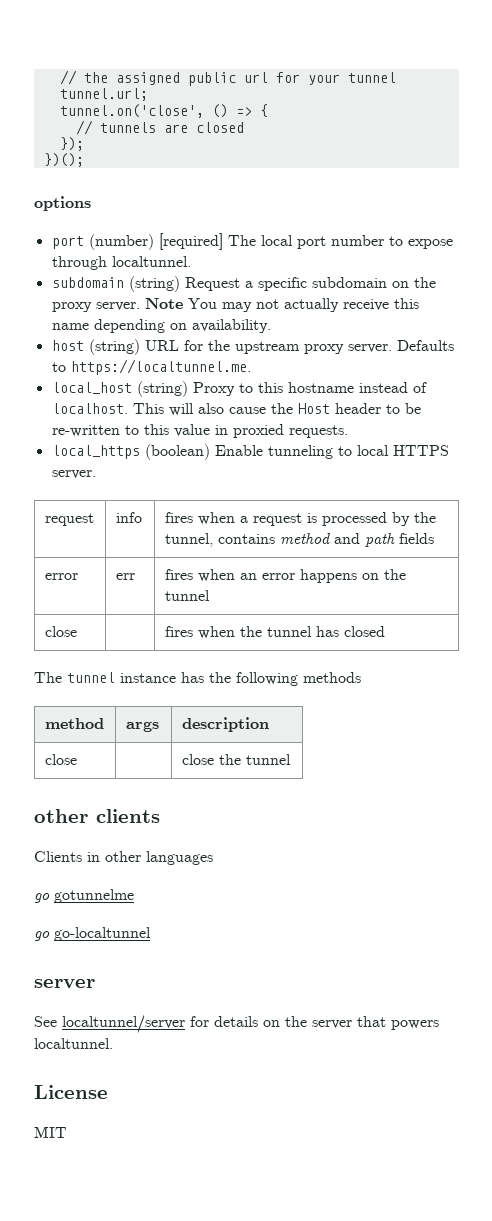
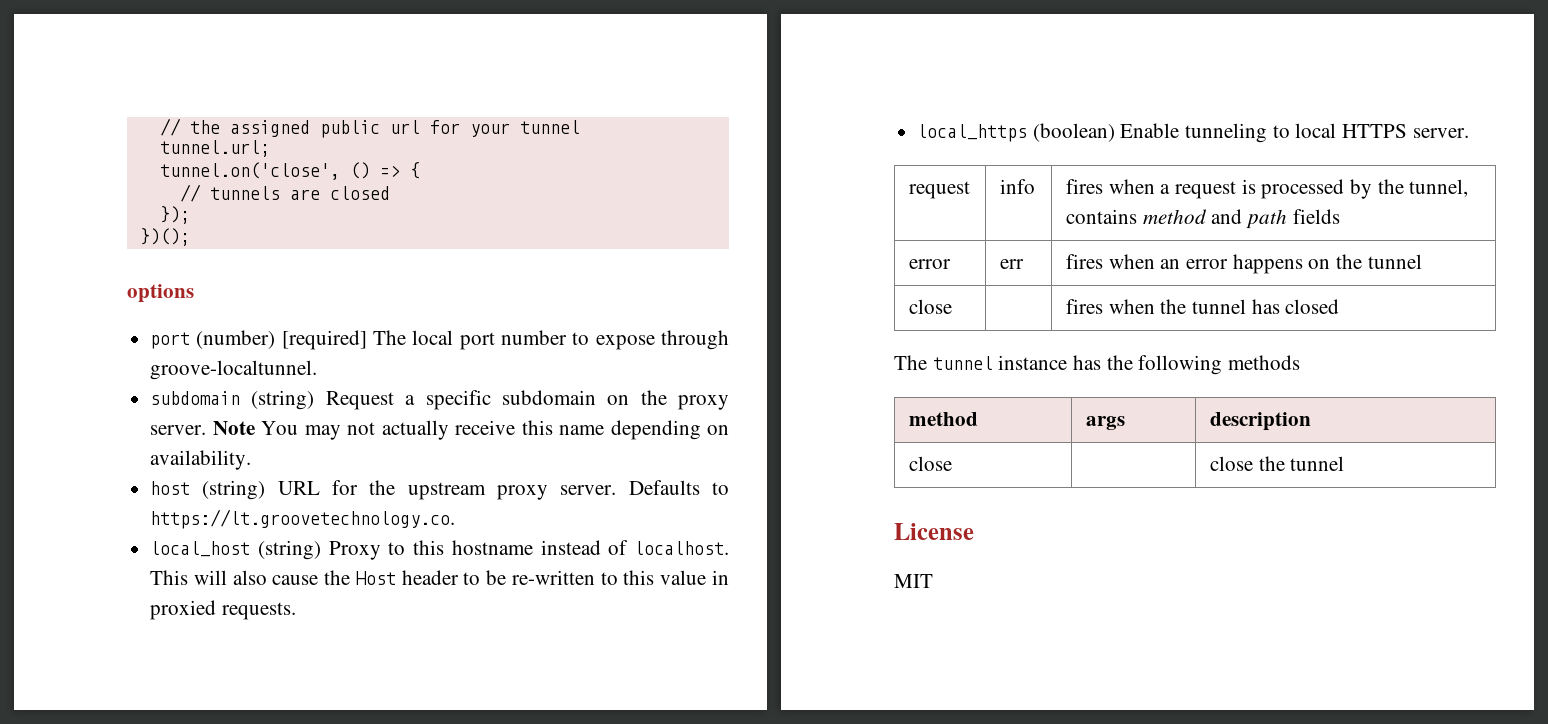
[111,256,191,267] localtunnel. -> [150,360,318,380] groove-localtunnel.
[70,359,251,375] https://localtunnel.me. -> [150,509,456,529] https://lt.groovetechnology.co.
[34,809,160,823] [34,851,213,865] [34,889,134,903] [34,927,151,941] [34,979,95,988] [34,1015,439,1033] [34,1038,113,1049] // other clients // Clients in other languages // go gotunnelme // go go-localtunnel // server // See localtunnel/server for details on the server that powers localtunnel. -> (1345, 463) none

